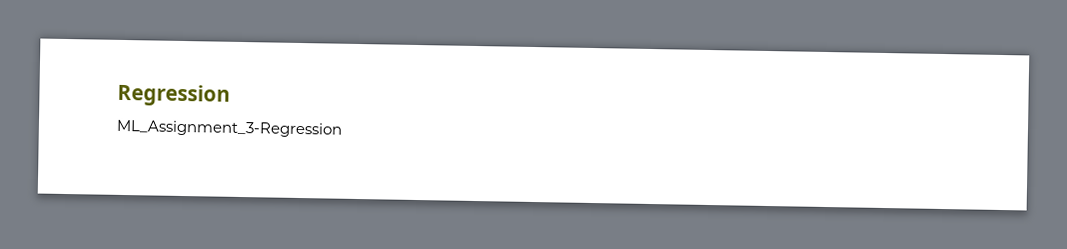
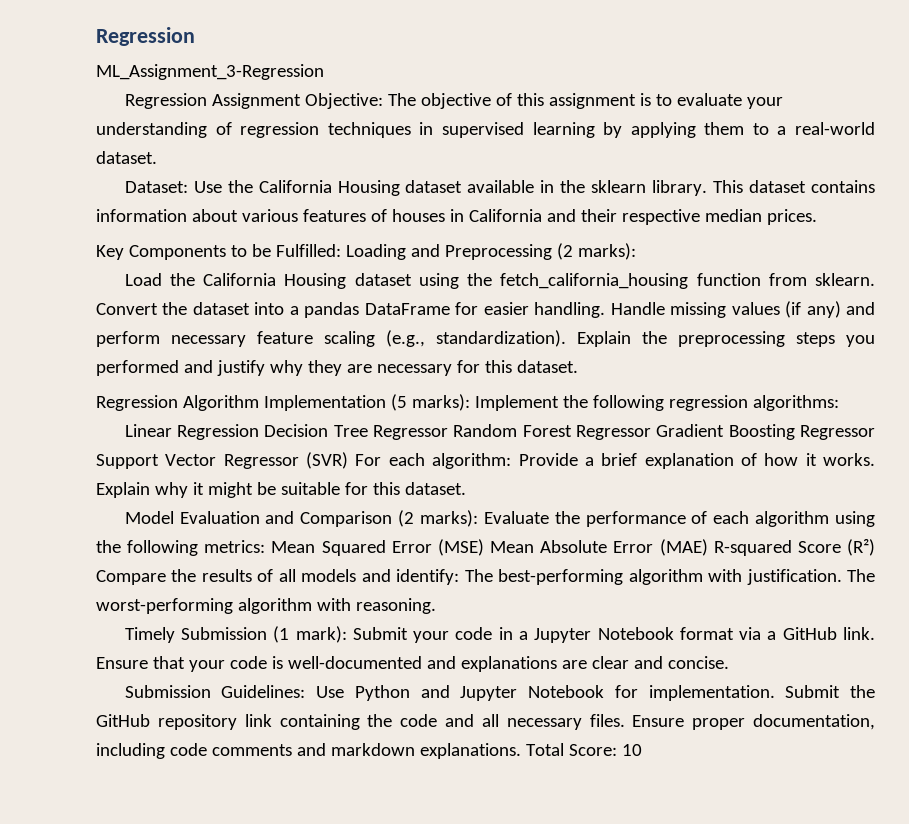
(342, 128) none -> [124,93,783,109] [96,122,876,138] [96,151,157,164] [124,180,875,196] [96,209,817,225] [96,243,636,260] [124,273,875,289] [96,301,876,318] [96,330,875,347] [96,360,578,376] [96,394,839,411] [124,424,875,440] [96,452,876,469] [96,482,466,498] [124,510,875,527] [96,538,876,556] [96,569,875,585] [96,598,436,614] [124,626,876,643] [96,656,729,672] [124,685,875,701] [96,714,875,730] [96,743,642,759] // Regression Assignment Objective: The objective of this assignment is to evaluate your understanding of regression techniques in supervised learning by applying them to a real-world dataset. // Dataset: Use the California Housing dataset available in the sklearn library. This dataset contains information about various features of houses in California and their respective median prices. // Key Components to be Fulfilled: Loading and Preprocessing (2 marks): // Load the California Housing dataset using the fetch_california_housing function from sklearn. Convert the dataset into a pandas DataFrame for easier handling. Handle missing values (if any) and perform necessary feature scaling (e.g., standardization). Explain the preprocessing steps you performed and justify why they are necessary for this dataset. // Regression Algorithm Implementation (5 marks): Implement the following regression algorithms: // Linear Regression Decision Tree Regressor Random Forest Regressor Gradient Boosting Regressor Support Vector Regressor (SVR) For each algorithm: Provide a brief explanation of how it works. Explain why it might be suitable for this dataset. // Model Evaluation and Comparison (2 marks): Evaluate the performance of each algorithm using the following metrics: Mean Squared Error (MSE) Mean Absolute Error (MAE) R-squared Score (R²) Compare the results of all models and identify: The best-performing algorithm with justification. The worst-performing algorithm with reasoning. // Timely Submission (1 mark): Submit your code in a Jupyter Notebook format via a GitHub link. Ensure that your code is well-documented and explanations are clear and concise. // Submission Guidelines: Use Python and Jupyter Notebook for implementation. Submit the GitHub repository link containing the code and all necessary files. Ensure proper documentation, including code comments and markdown explanations. Total Score: 10

